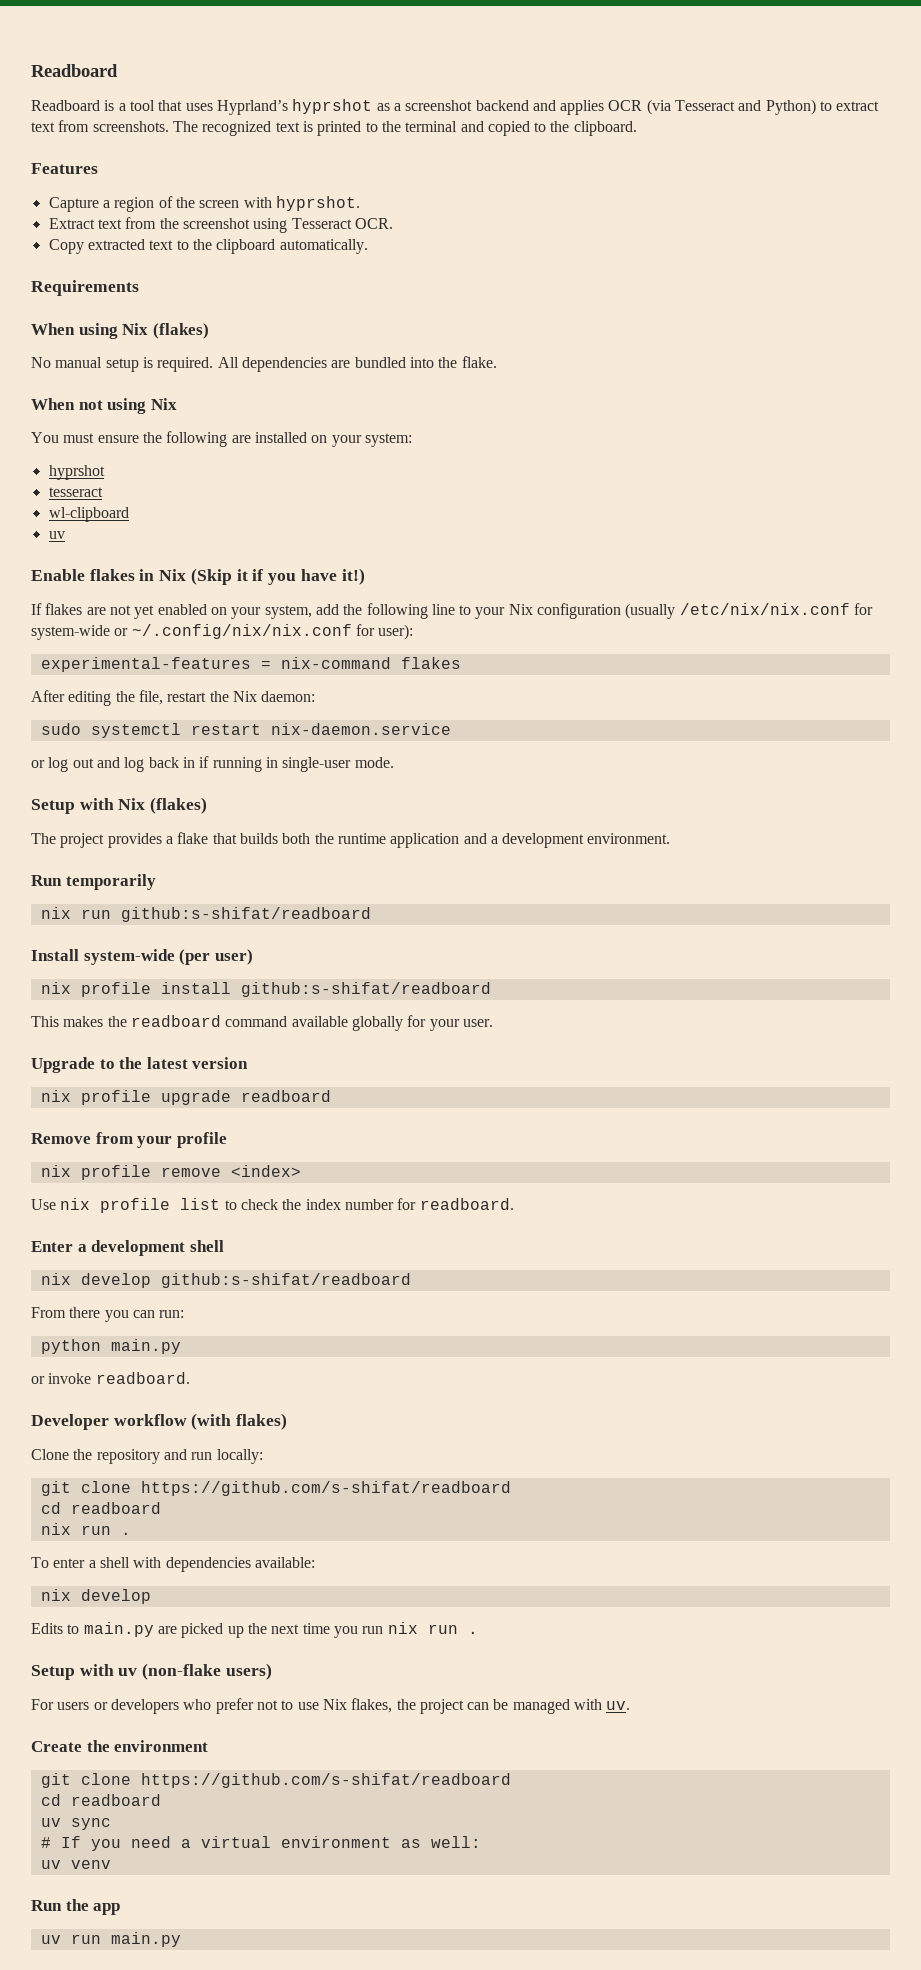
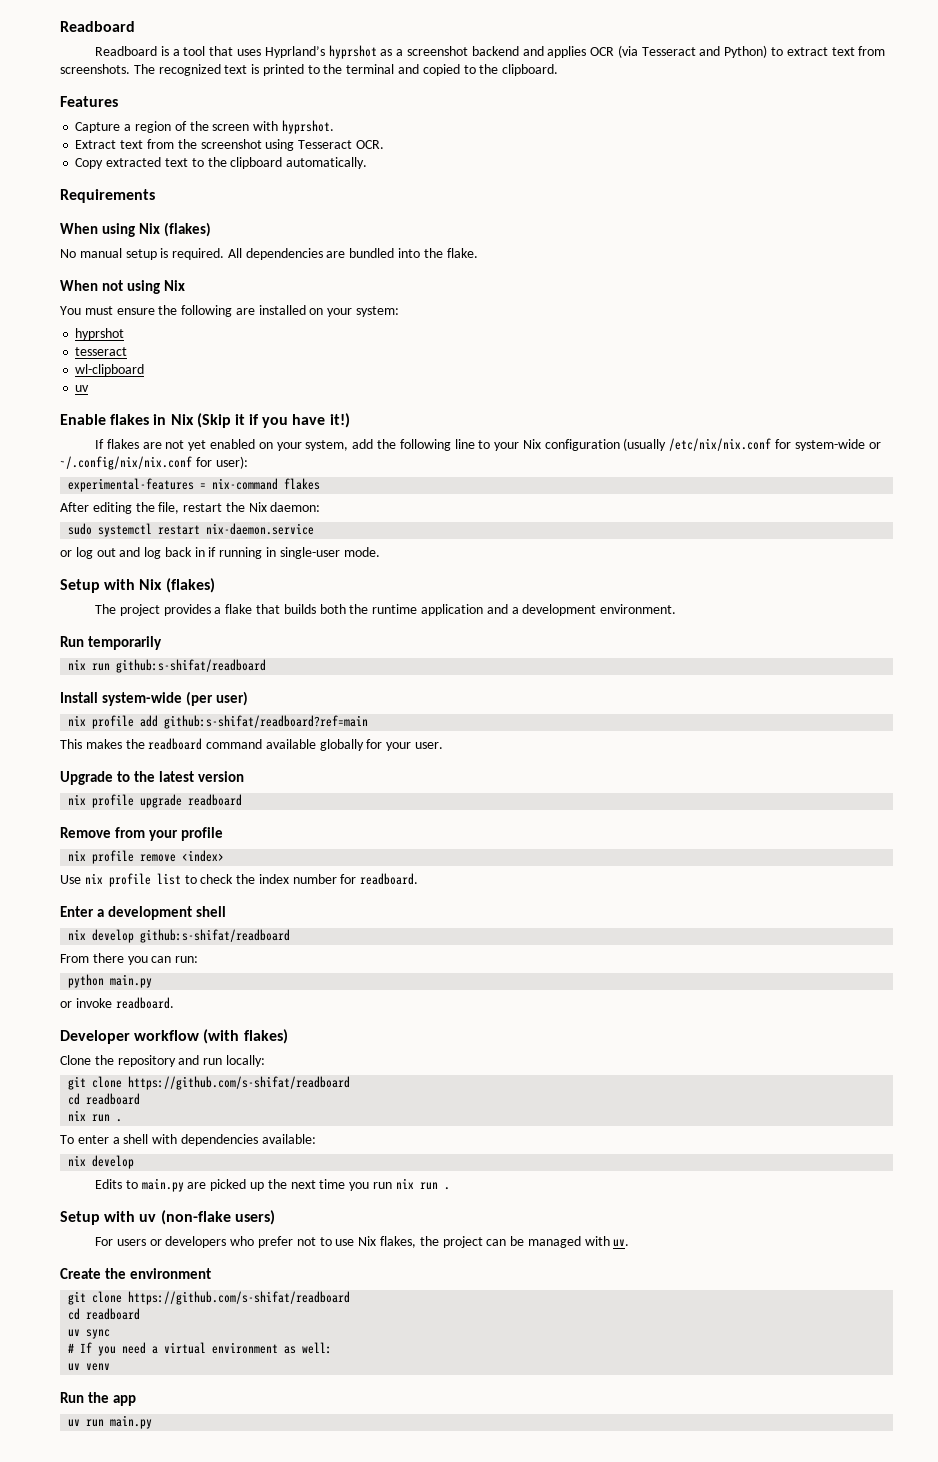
[160,982,491,997] install github:s-shifat/readboard -> [140,715,369,729] add github:s-shifat/readboard?ref=main

